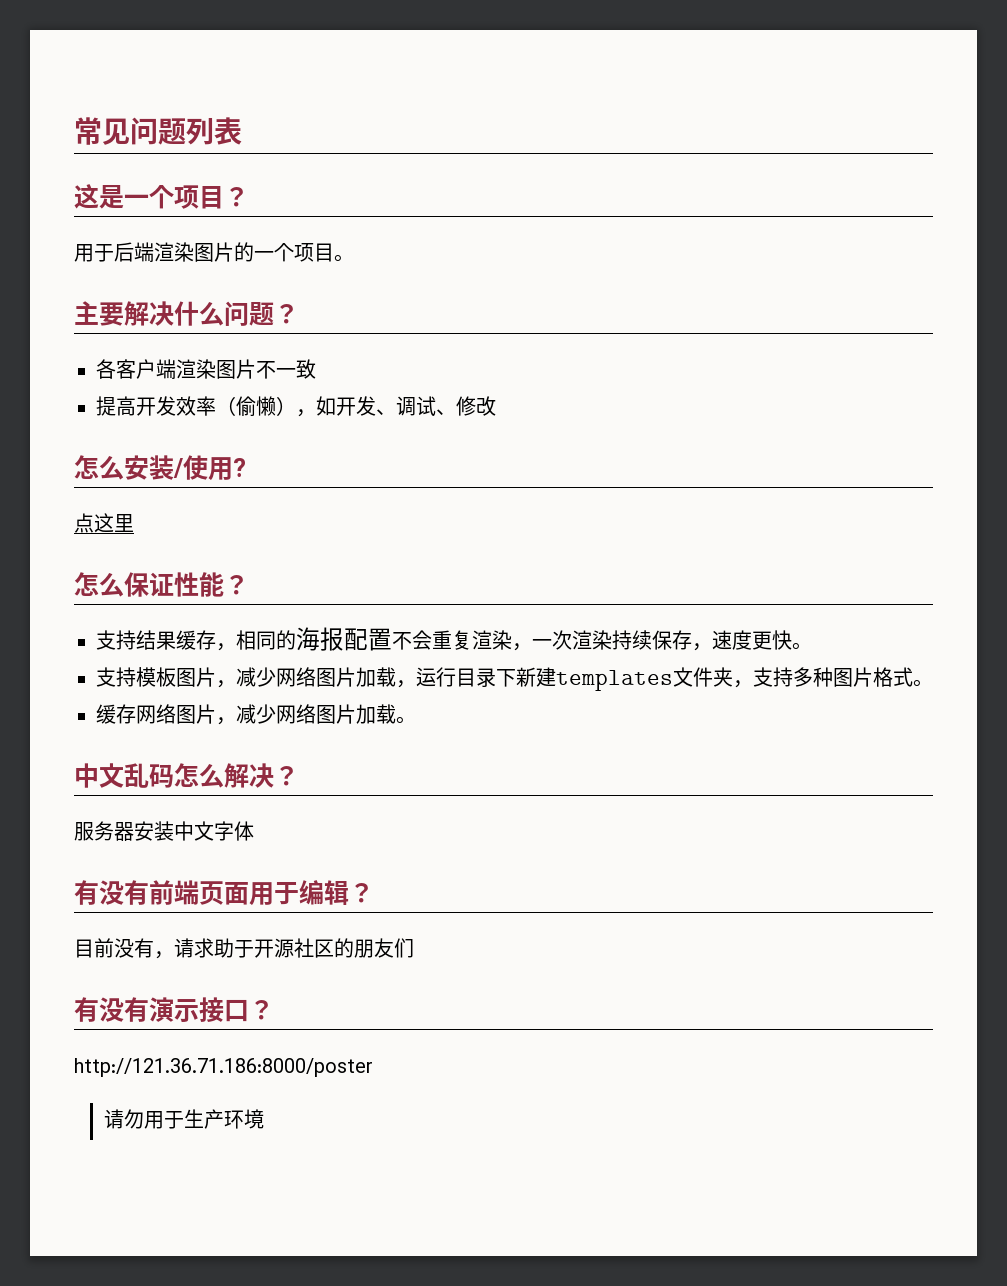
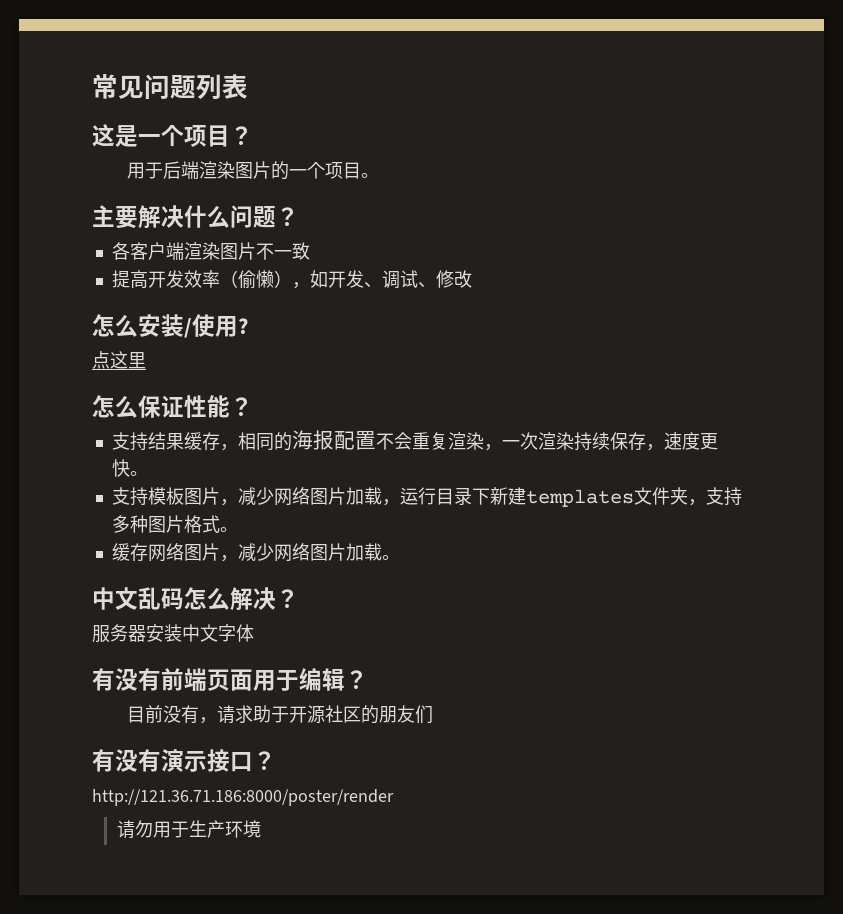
[74,1058,373,1077] http://121.36.71.186:8000/poster -> [92,789,394,806] http://121.36.71.186:8000/poster/render

